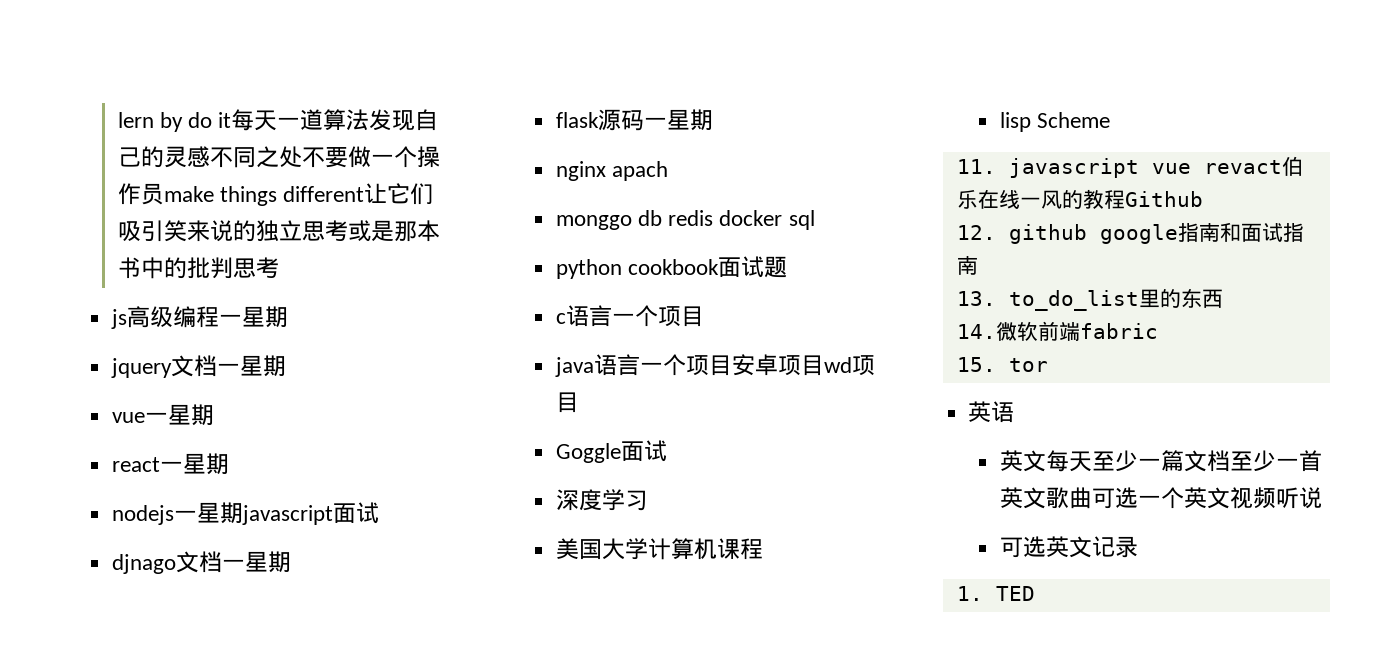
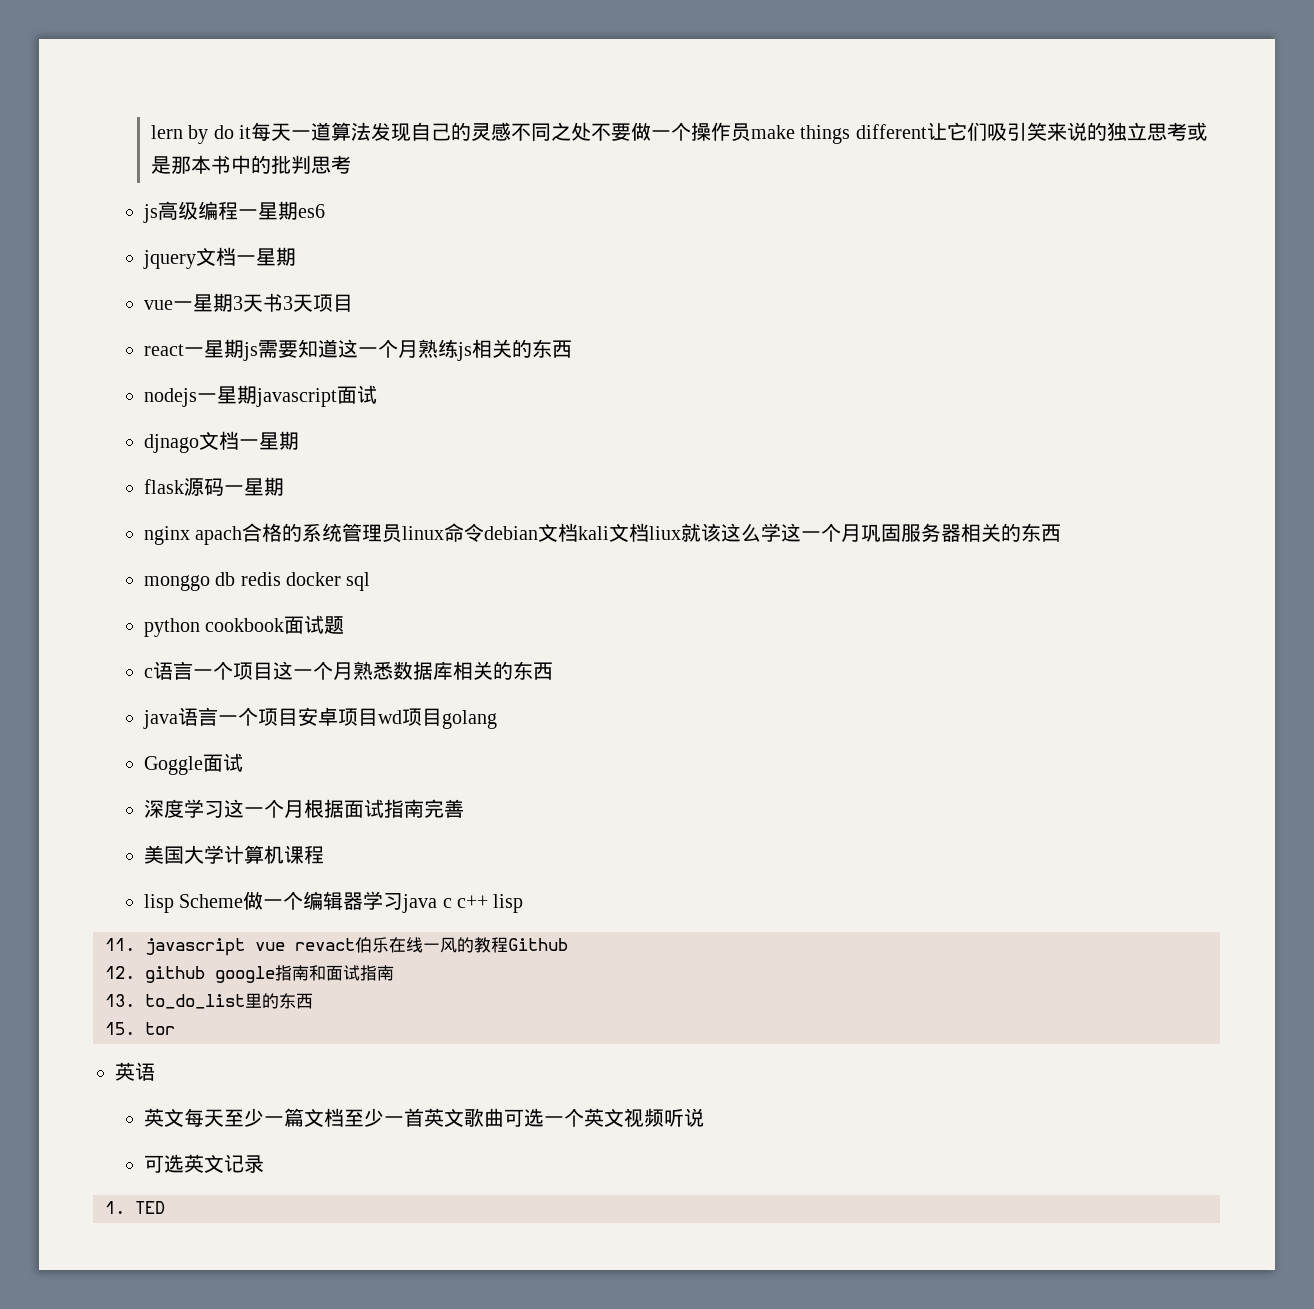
(288, 317) none -> [297,204,325,218] es6
[111,453,229,475] // react一星期 -> [232,293,353,312] [143,339,572,361] 3天书3天项目 // react一星期js需要知道这一个月熟练js相关的东西
(668, 171) none -> [242,523,1062,543] 合格的系统管理员linux命令debian文档kali文档liux就该这么学这一个月巩固服务器相关的东西
(704, 316) none -> [272,661,553,680] 这一个月熟悉数据库相关的东西
(579, 402) none -> [441,710,497,729] golang
(648, 500) none -> [223,799,464,818] 这一个月根据面试指南完善
(1110, 120) none -> [243,891,524,913] 做一个编辑器学习java c c++ lisp
[956,321,1158,341] // 14.微软前端fabric -> (313, 1001) none

